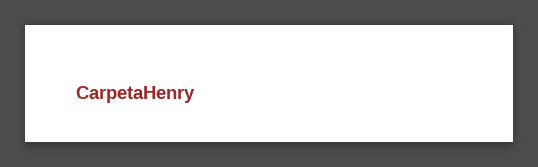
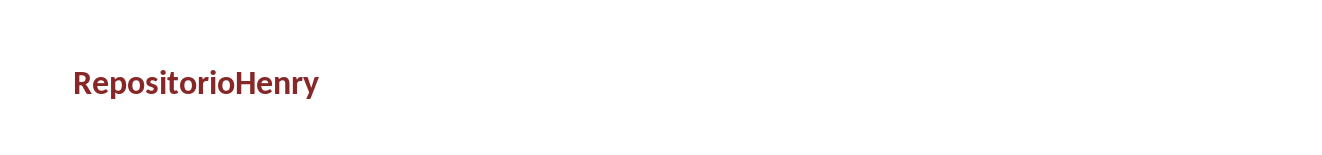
[76,86,195,103] CarpetaHenry -> [73,70,319,99] RepositorioHenry

